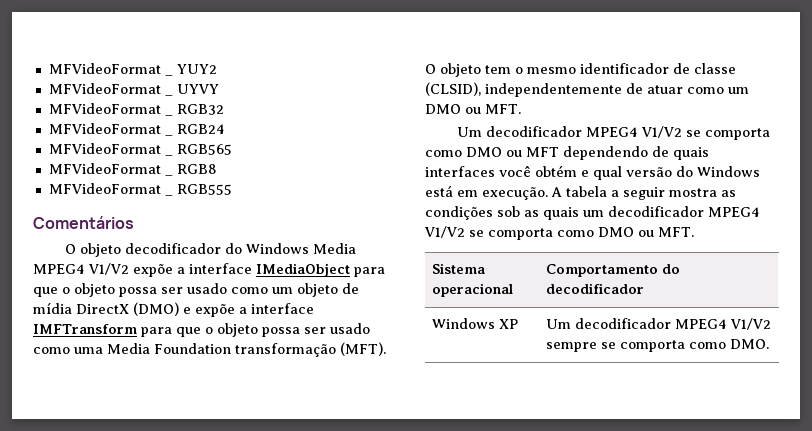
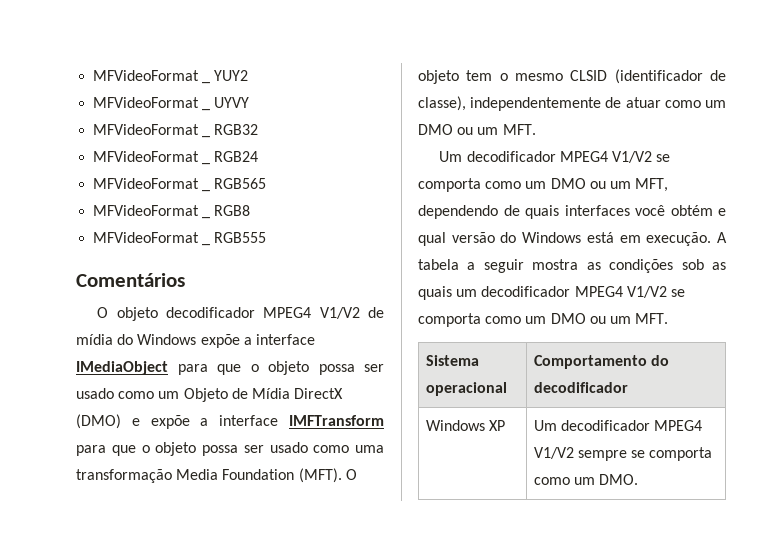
[225,243,357,254] [33,263,129,275] do Windows Media MPEG4 V1/V2 -> [263,307,384,319] [76,334,197,345] MPEG4 V1/V2 de mídia do Windows
[297,283,359,297] [33,302,72,314] objeto de mídia -> [183,388,290,402] Objeto de Mídia
(103, 350) none -> [76,469,172,483] transformação
[235,343,336,357] transformação -> (295, 474) none
[580,63,736,74] [425,82,481,96] identificador de classe (CLSID), -> [570,69,726,84] [418,96,466,111] CLSID (identificador de classe),
(481, 110) none -> [477,127,499,135] um
[466,147,559,157] DMO ou MFT -> [525,178,669,192] um DMO ou um MFT,
[598,227,654,237] DMO ou -> [525,313,631,324] um DMO ou um
(727, 345) none -> [574,477,596,485] um

